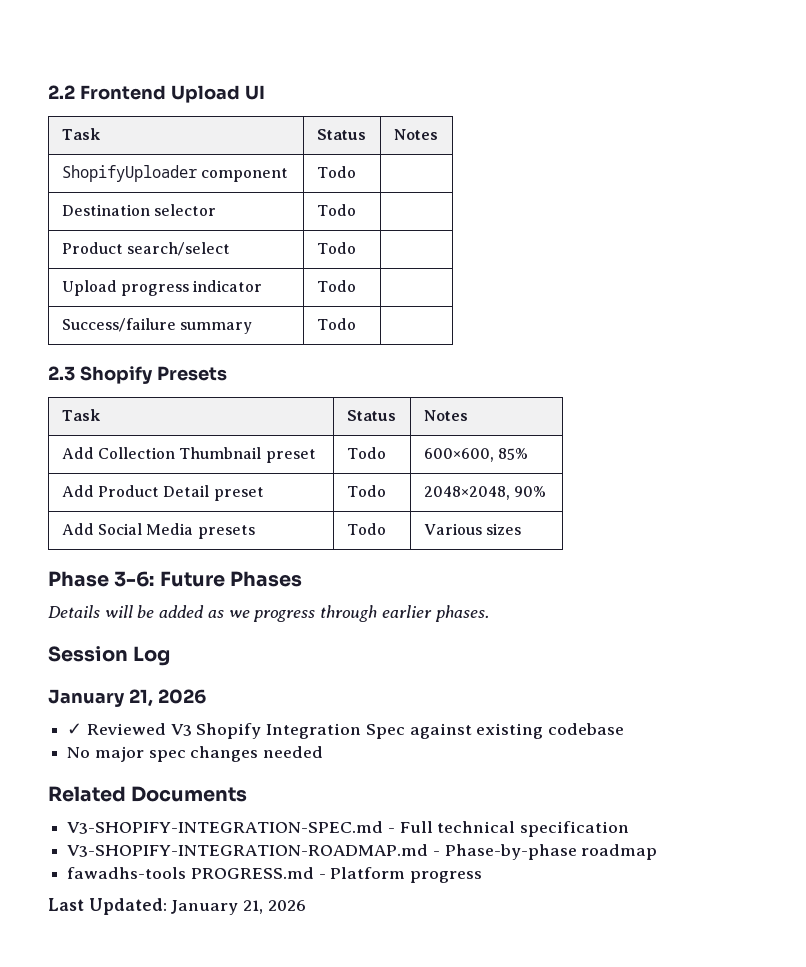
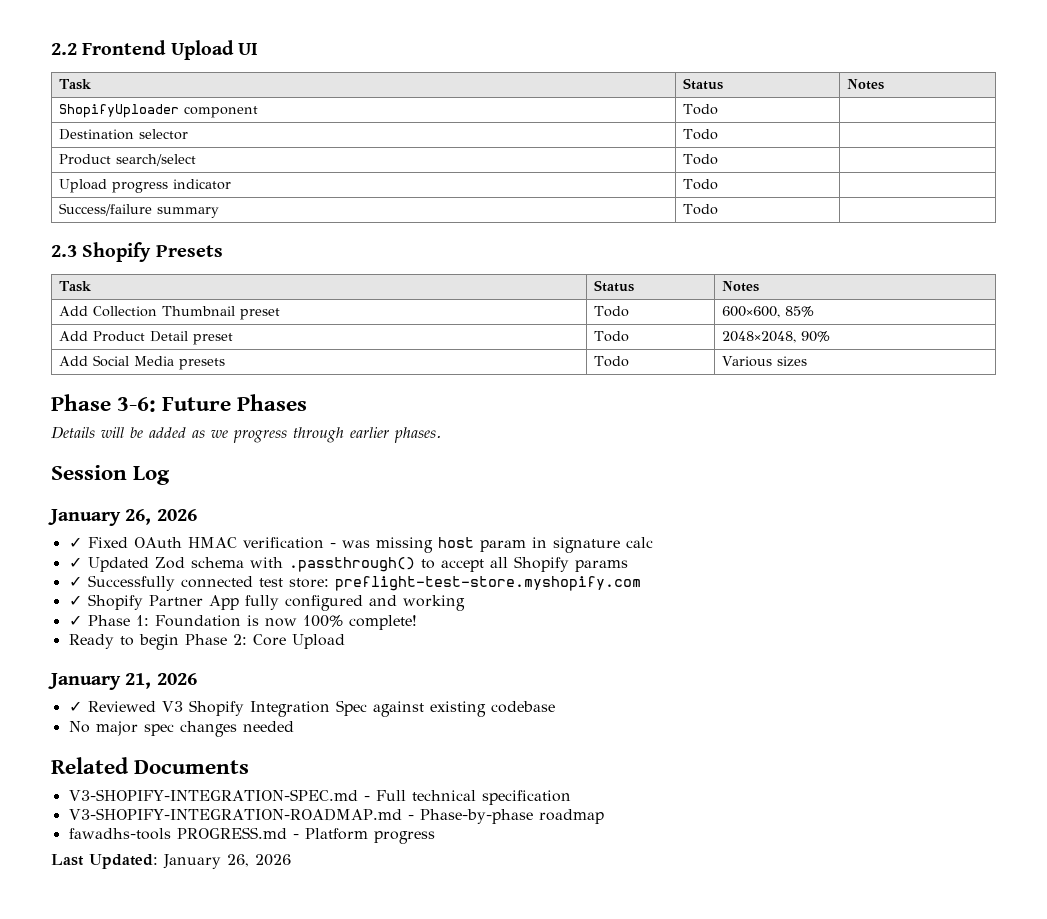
(171, 656) none -> [48,509,197,526] [68,537,653,553] [68,556,628,572] [68,575,641,591] [68,594,465,611] [68,615,417,630] [68,634,345,650] // January 26, 2026 // ✓ Fixed OAuth HMAC verification - was missing host param in signature calc // ✓ Updated Zod schema with .passthrough() to accept all Shopify params // ✓ Successfully connected test store: preflight-test-store.myshopify.com // ✓ Shopify Partner App fully configured and working // ✓ Phase 1: Foundation is now 100% complete! // Ready to begin Phase 2: Core Upload
[243,900,264,914] 21, -> [227,854,249,867] 26,

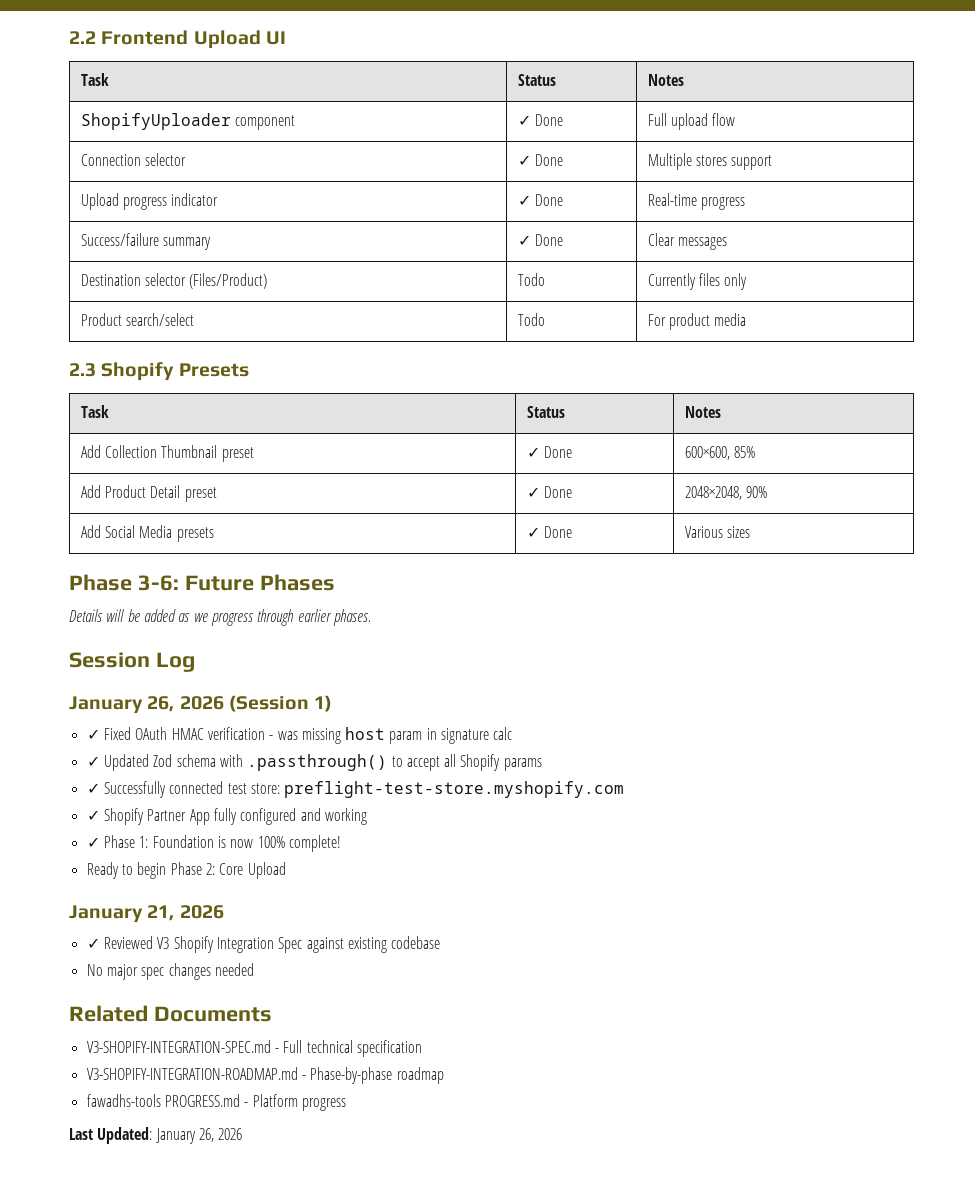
[682,104,718,115] Todo | -> [517,114,563,126] [647,113,736,130] [80,153,186,166] [517,154,563,166] [647,153,773,170] [80,193,219,210] [517,194,563,206] [647,193,745,210] [80,233,211,250] [517,234,563,246] [647,233,727,250] ✓ Done | Full upload flow // Connection selector | ✓ Done | Multiple stores support // Upload progress indicator | ✓ Done | Real-time progress // Success/failure summary | ✓ Done | Clear messages
[682,129,718,140] | Todo | -> [189,273,268,289] [517,273,545,286] [647,273,748,290] (Files/Product) | Todo | Currently files only
[58,179,231,193] [682,179,718,190] [58,203,219,218] [682,204,718,215] // Upload progress indicator | Todo | // Success/failure summary | Todo | -> [647,313,747,330] For product media
[593,306,629,317] Todo -> [526,446,572,458] ✓ Done
[593,331,629,342] Todo -> [526,486,572,498] ✓ Done
[593,356,629,367] Todo -> [526,526,572,538] ✓ Done
(197, 515) none -> [228,695,333,712] (Session 1)

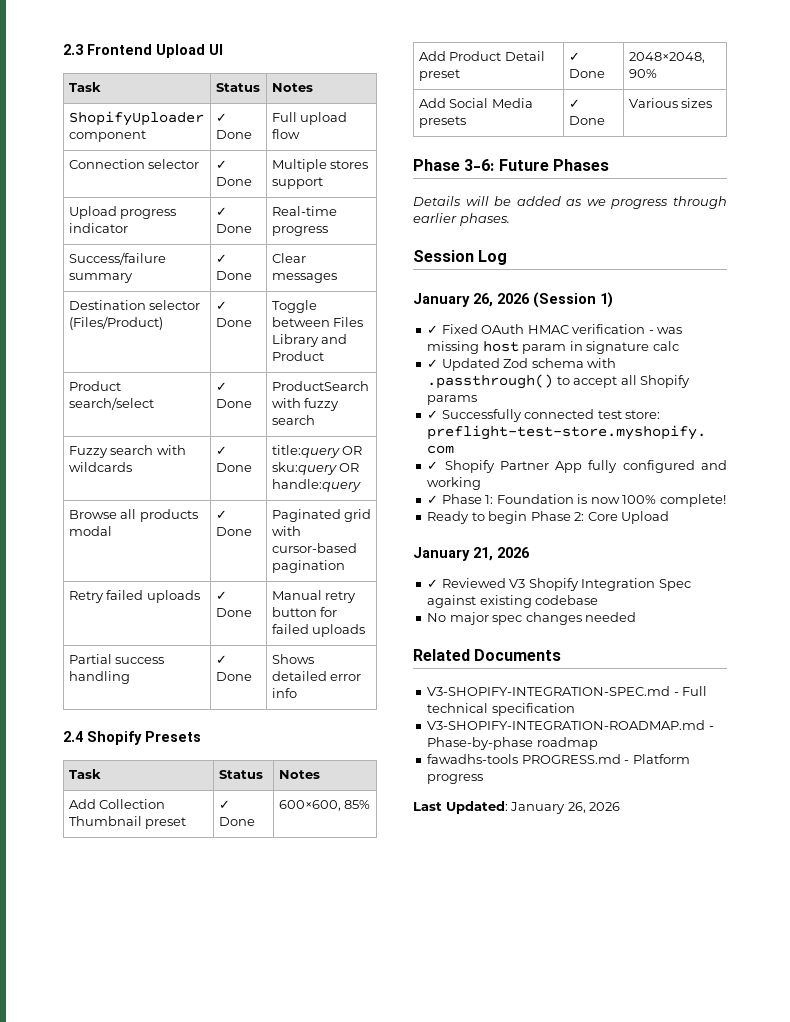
[69,31,96,44] 2.2 -> [63,44,83,55] 2.3
[517,273,545,286] [647,273,748,290] [80,313,194,326] [517,313,545,326] [647,313,747,330] [69,363,96,377] Todo | Currently files only // Product search/select | Todo | For product media // 2.3 -> [215,301,227,310] [215,318,252,327] [271,300,317,313] [271,317,364,327] [271,334,348,347] [271,351,324,361] [68,381,121,391] [68,397,154,410] [215,382,227,391] [215,399,252,408] [271,381,369,391] [271,398,340,411] [271,415,315,425] [68,445,186,458] [68,462,132,472] [215,446,227,455] [215,463,252,472] [271,445,363,458] [271,462,360,475] [271,479,361,492] [68,509,198,522] [68,526,112,536] [215,510,227,519] [215,527,252,536] [271,509,372,522] [271,526,301,536] [271,543,357,553] [271,560,345,573] [68,590,200,603] [215,591,227,600] [215,608,252,617] [271,590,357,603] [271,607,338,617] [271,624,366,637] [68,654,165,664] [68,671,130,684] [215,655,227,664] [215,672,252,681] [271,654,314,664] [271,671,362,681] [271,688,297,698] [63,731,83,742] ✓ Done | Toggle between Files Library and Product // Product search/select | ✓ Done | ProductSearch with fuzzy search // Fuzzy search with wildcards | ✓ Done | title:query OR sku:query OR handle:query // Browse all products modal | ✓ Done | Paginated grid with cursor-based pagination // Retry failed uploads | ✓ Done | Manual retry button for failed uploads // Partial success handling | ✓ Done | Shows detailed error info // 2.4

